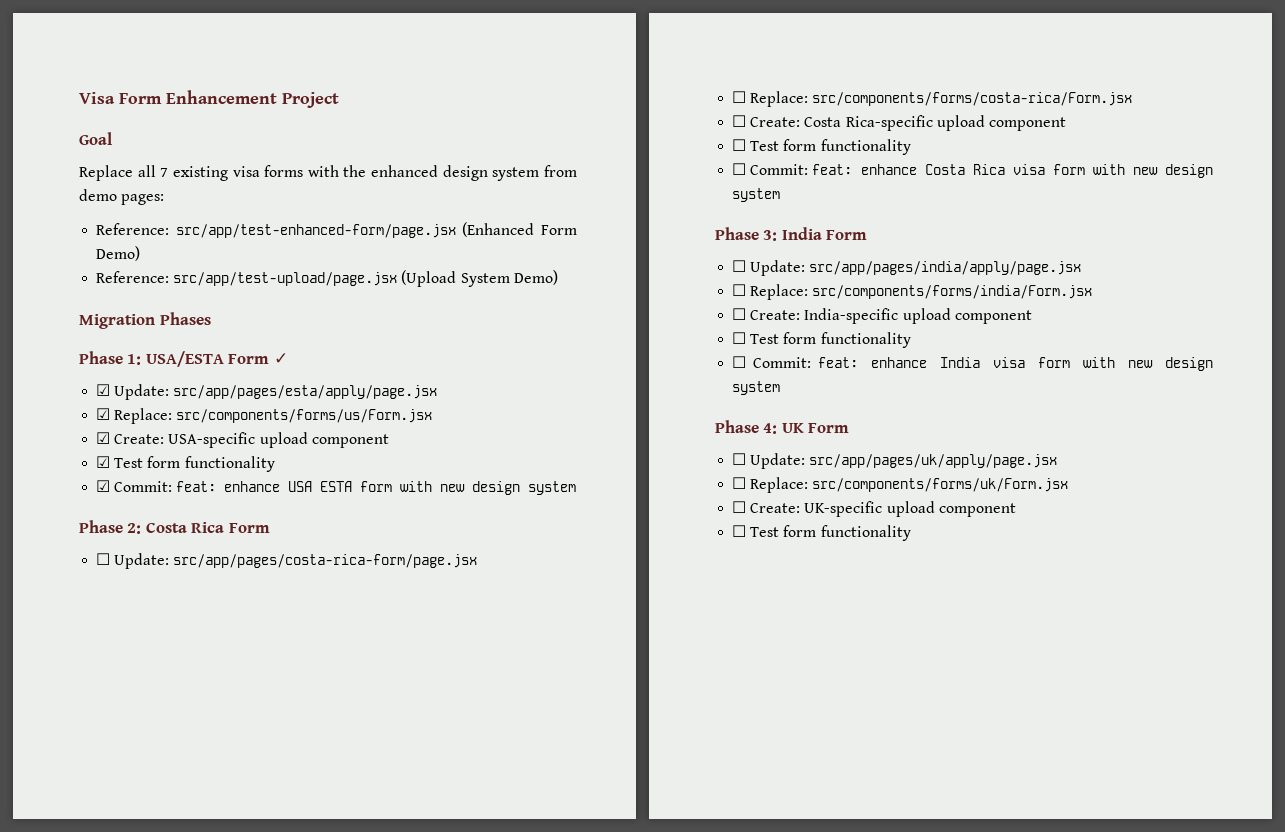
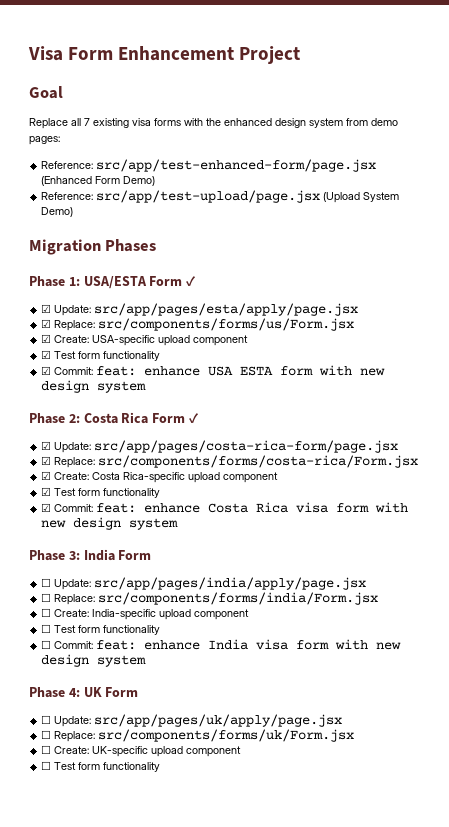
[96,553,111,565] // ☐ -> [188,413,199,423] [41,441,52,450] ✓ // ☑
[732,91,747,103] ☐ -> [41,456,52,465] ☑
[732,115,747,127] ☐ -> [41,471,52,480] ☑
[732,139,911,155] [732,163,747,175] ☐ Test form functionality // ☐ -> [41,487,161,498] [41,503,52,512] ☑ Test form functionality // ☑

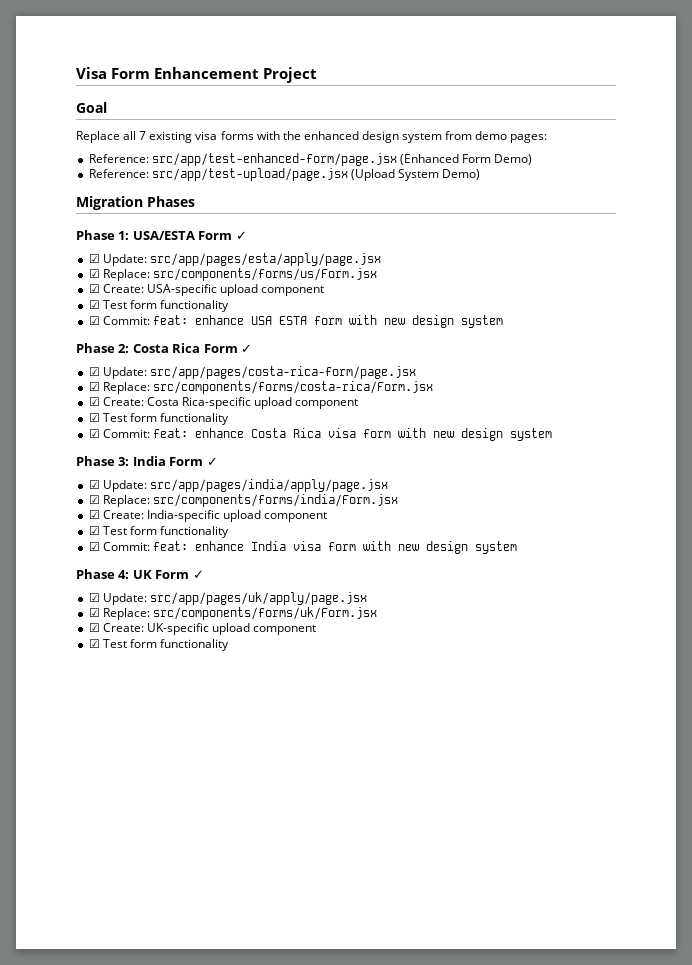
[41,578,52,587] // ☐ -> [206,457,218,466] [88,480,100,489] ✓ // ☑
[41,593,52,602] ☐ -> [88,495,100,504] ☑
[41,608,52,617] ☐ -> [88,510,100,519] ☑
[41,624,161,635] [41,640,52,649] ☐ Test form functionality // ☐ -> [88,526,229,538] [88,542,100,551] ☑ Test form functionality // ☑
[41,715,52,724] // ☐ -> [192,570,204,579] [88,593,100,602] ✓ // ☑
[41,730,52,739] ☐ -> [88,608,100,617] ☑
[41,745,52,754] ☐ -> [88,623,100,632] ☑
[41,761,52,770] ☐ -> [88,639,100,648] ☑

